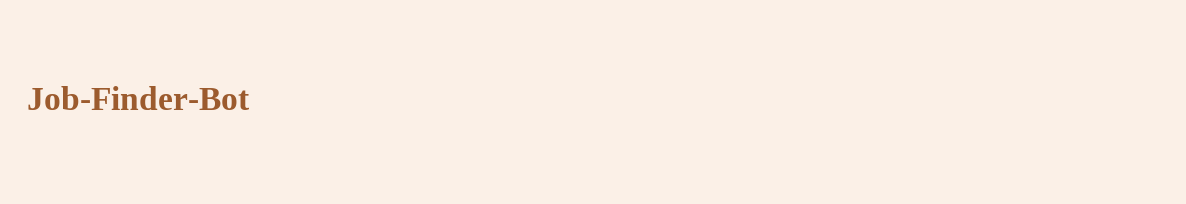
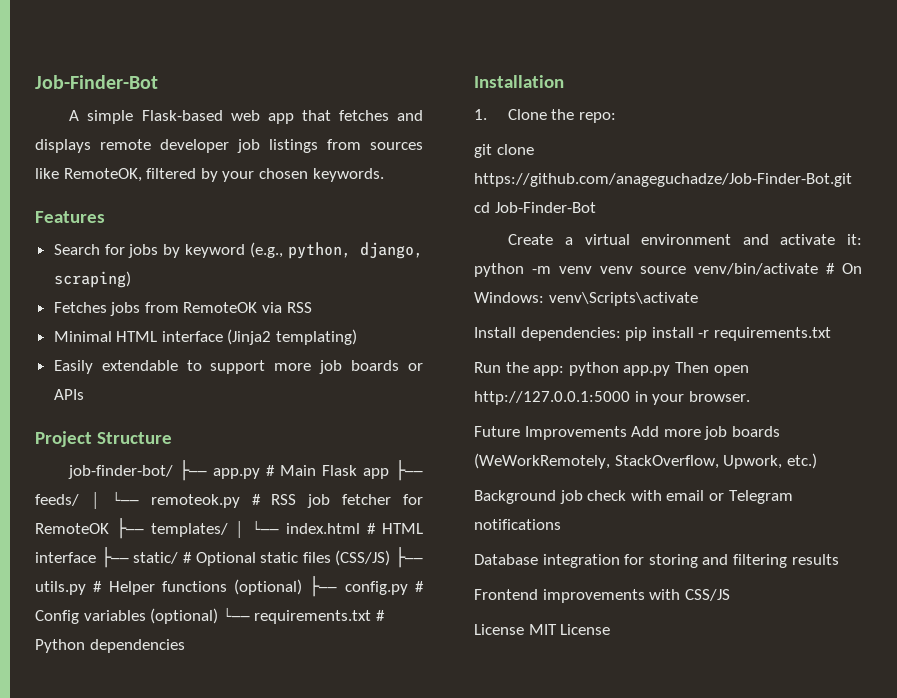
[27,86,250,110] Job-Finder-Bot -> [35,75,158,89] [69,110,423,124] [35,139,423,153] [35,168,384,182] [35,211,105,223] [53,242,424,259] [53,271,131,288] [53,302,312,316] [53,329,358,345] [53,360,423,374] [53,389,84,400] [35,431,172,447] [68,460,424,481] [35,491,423,509] [35,518,423,539] [35,547,423,568] [35,576,424,597] [35,607,385,624] [35,639,185,653] [474,75,564,88] [474,109,616,123] [474,144,534,158] [474,173,852,187] [474,202,596,213] [508,234,862,245] [474,263,862,277] [474,292,698,306] [474,327,831,341] [474,362,749,376] [474,391,750,405] [474,426,780,440] [474,453,817,469] [474,490,793,504] [474,519,561,530] [474,554,839,568] [474,589,730,603] [474,624,611,635] Job-Finder-Bot // A simple Flask-based web app that fetches and displays remote developer job listings from sources like RemoteOK, filtered by your chosen keywords. // Features // Search for jobs by keyword (e.g., python, django, scraping) // Fetches jobs from RemoteOK via RSS // Minimal HTML interface (Jinja2 templating) // Easily extendable to support more job boards or APIs // Project Structure // job-finder-bot/ ├── app.py # Main Flask app ├── feeds/ │ └── remoteok.py # RSS job fetcher for RemoteOK ├── templates/ │ └── index.html # HTML interface ├── static/ # Optional static files (CSS/JS) ├── utils.py # Helper functions (optional) ├── config.py # Config variables (optional) └── requirements.txt # Python dependencies // Installation // 1. Clone the repo: // git clone https://github.com/anageguchadze/Job-Finder-Bot.git cd Job-Finder-Bot // Create a virtual environment and activate it: python -m venv venv source venv/bin/activate # On Windows: venv\Scripts\activate // Install dependencies: pip install -r requirements.txt // Run the app: python app.py Then open http://127.0.0.1:5000 in your browser. // Future Improvements Add more job boards (WeWorkRemotely, StackOverflow, Upwork, etc.) // Background job check with email or Telegram notifications // Database integration for storing and filtering results // Frontend improvements with CSS/JS // License MIT License

